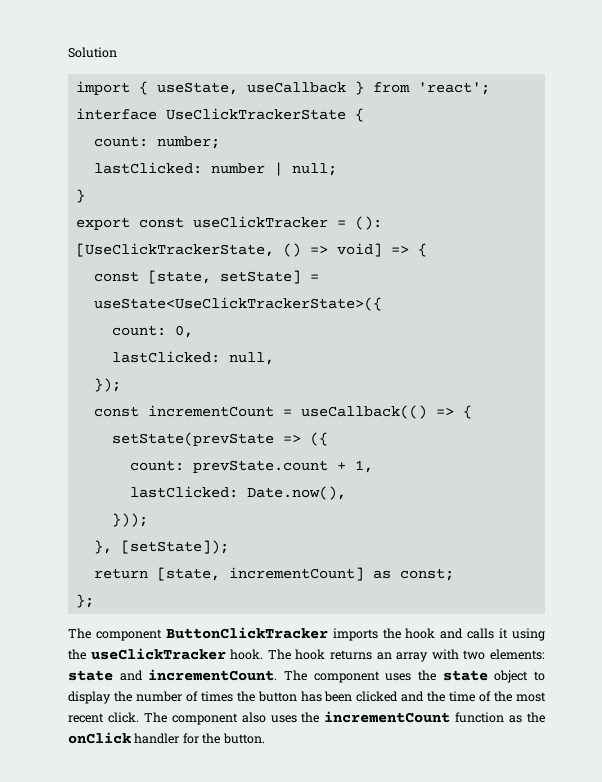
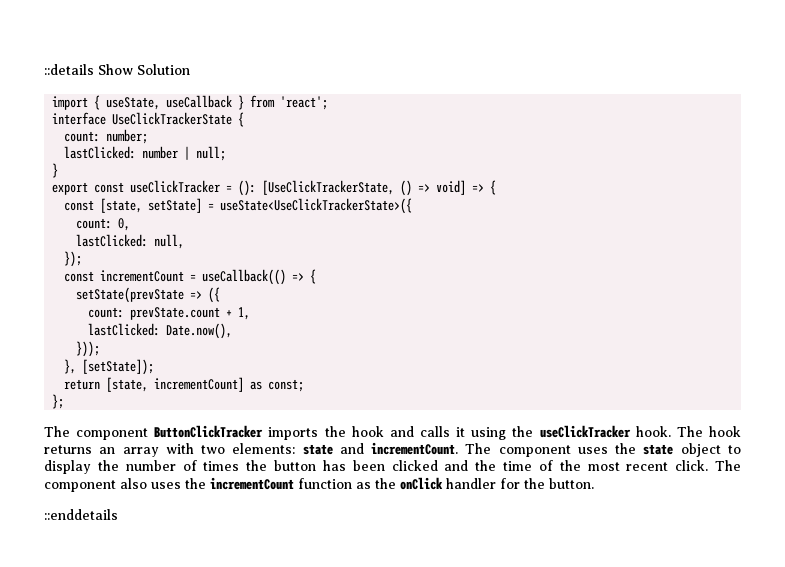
(68, 52) none -> [44,64,133,75] ::details Show
(265, 738) none -> [44,509,118,520] // ::enddetails

